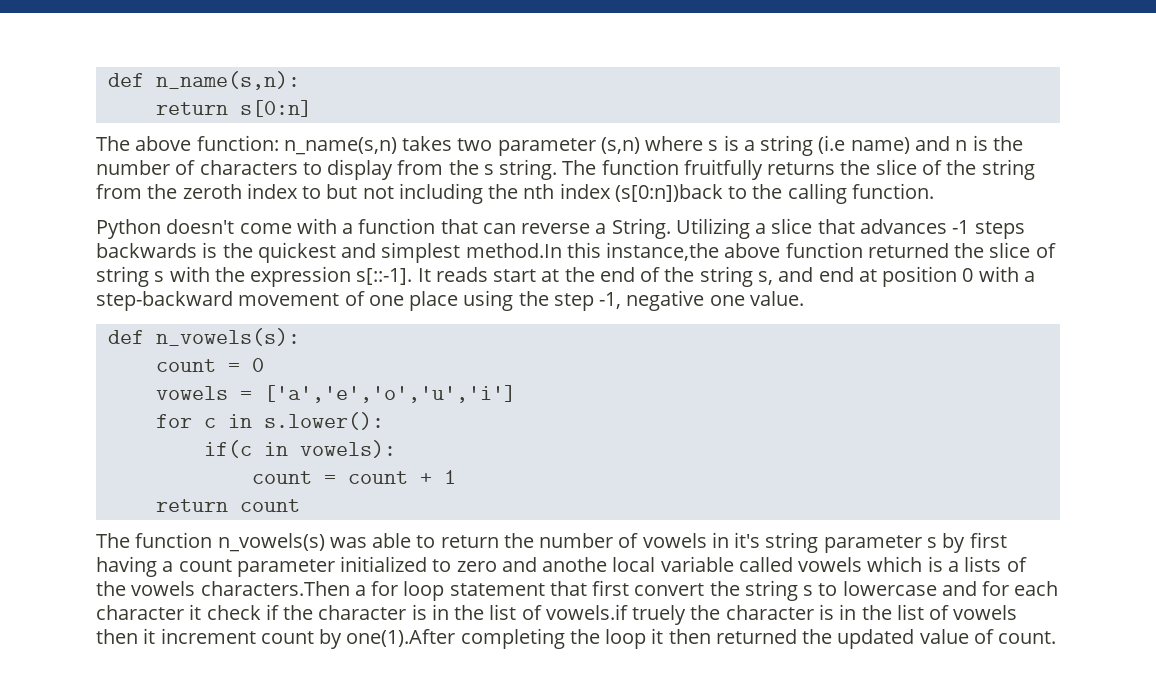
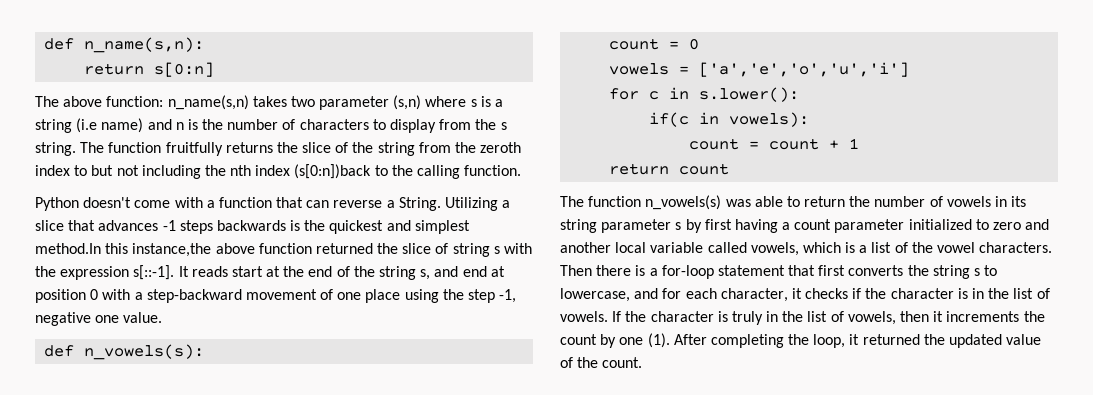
[734,532,761,548] it's -> [1011,196,1027,207] its
[542,557,608,572] anothe -> [560,242,611,253] another
[798,557,863,572] vowels -> [750,242,799,256] vowels,
[964,556,1027,572] [96,581,445,601] lists of the vowels characters.Then a for loop -> [871,242,1053,253] [560,265,714,279] list of the vowel characters. Then there is a for-loop
[634,583,705,596] convert -> [848,265,904,276] converts
[842,581,937,596] lowercase -> [560,288,630,302] lowercase,
[96,604,261,620] character it check -> [720,288,849,302] character, it checks
[545,604,1018,625] vowels.if truely the character is in the list of vowels -> [560,311,896,325] vowels. If the character is truly in the list of vowels,
[160,628,711,649] increment count by one(1).After completing the loop it then -> [946,311,1045,322] [560,333,860,348] increments the count by one (1). After completing the loop, it
(994, 636) none -> [577,357,599,368] the

